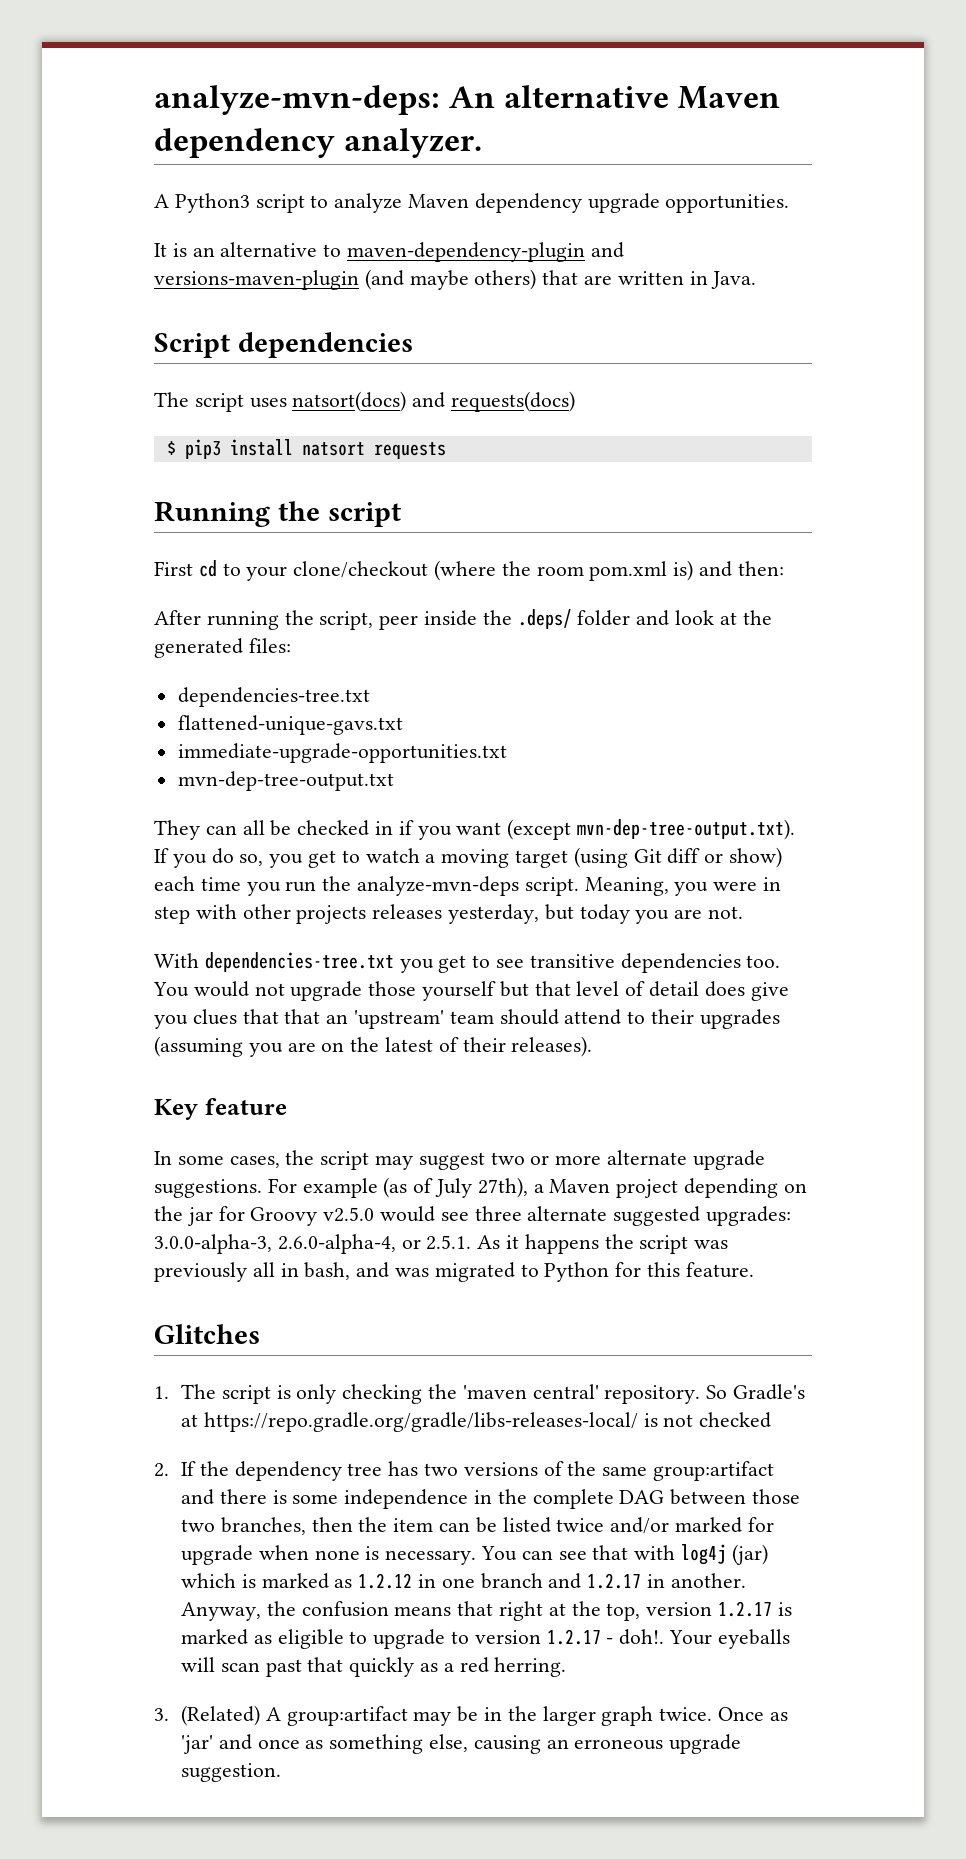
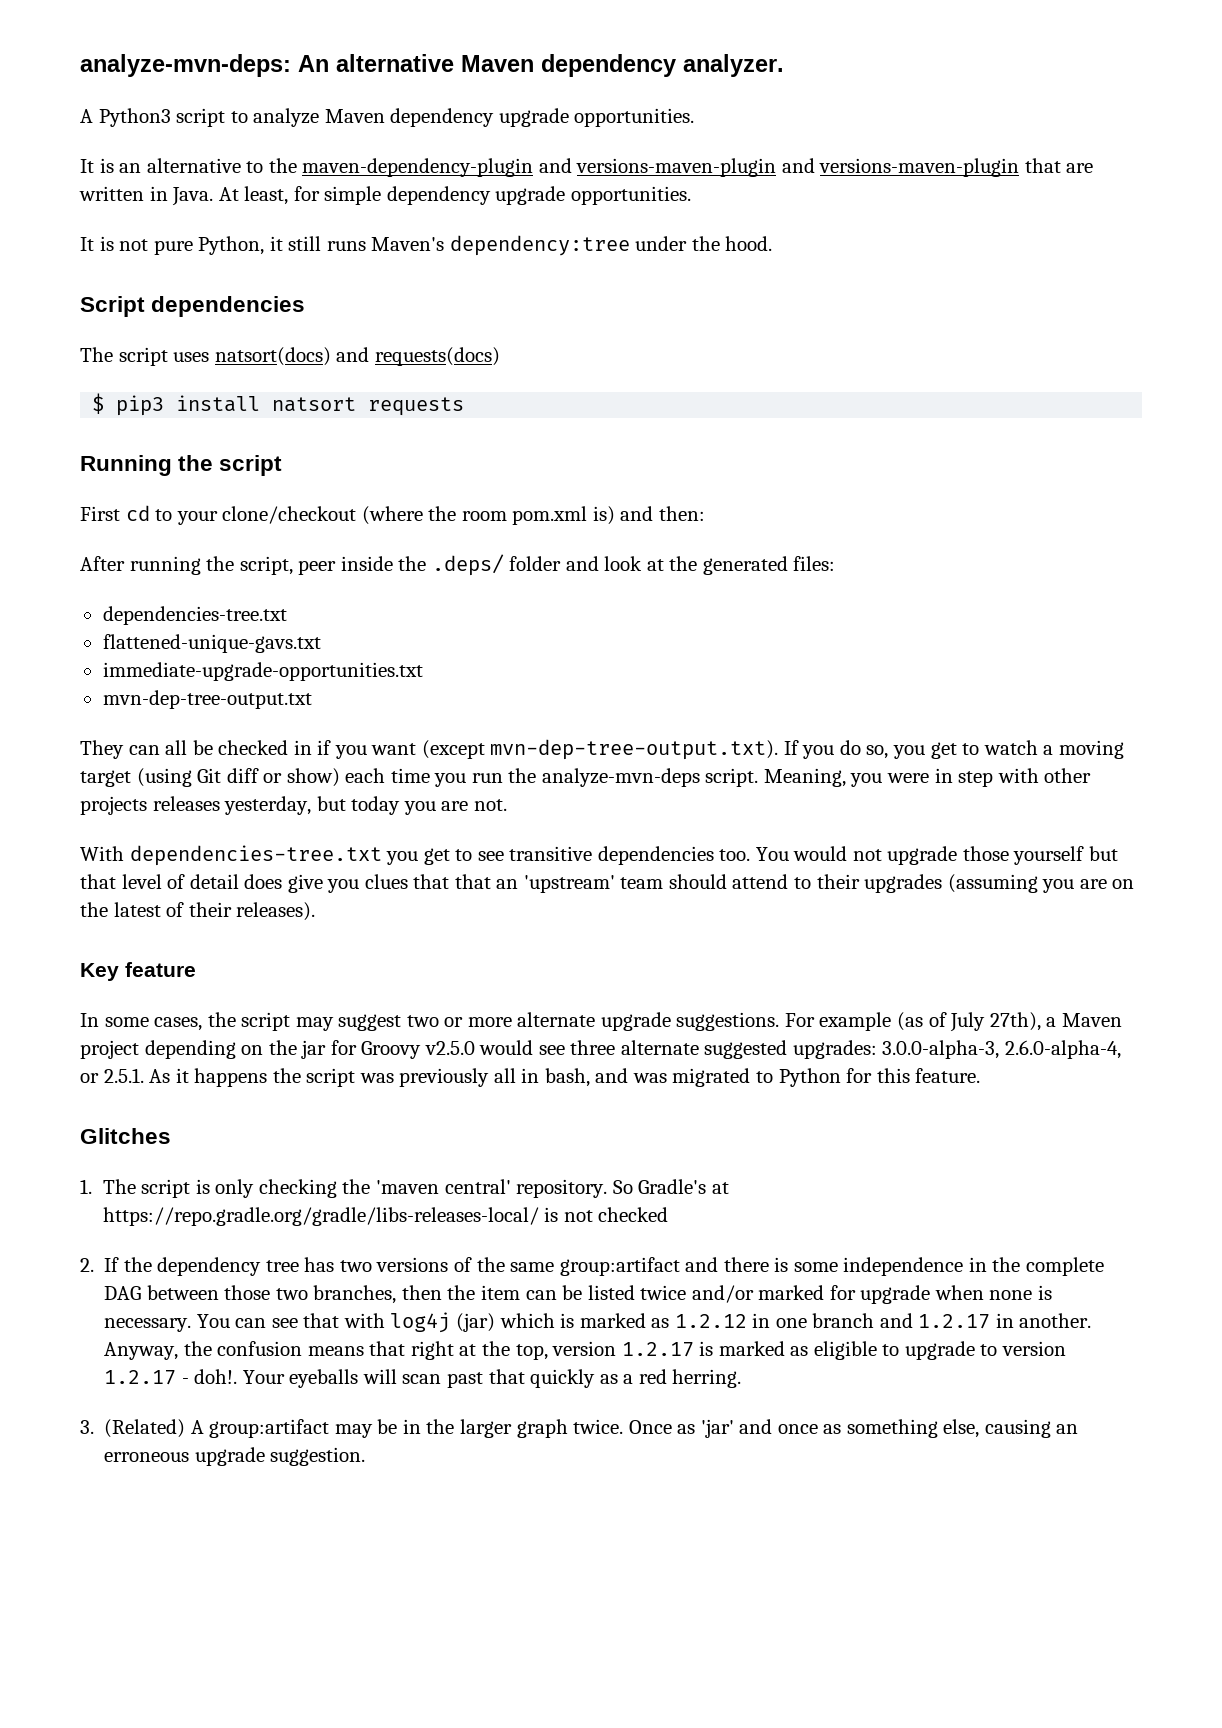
(342, 250) none -> [268,158,297,173] the
[364,269,537,290] (and maybe others) -> [781,158,1020,177] and versions-maven-plugin
(757, 280) none -> [218,186,691,205] [80,235,773,256] At least, for simple dependency upgrade opportunities. // It is not pure Python, it still runs Maven's dependency:tree under the hood.

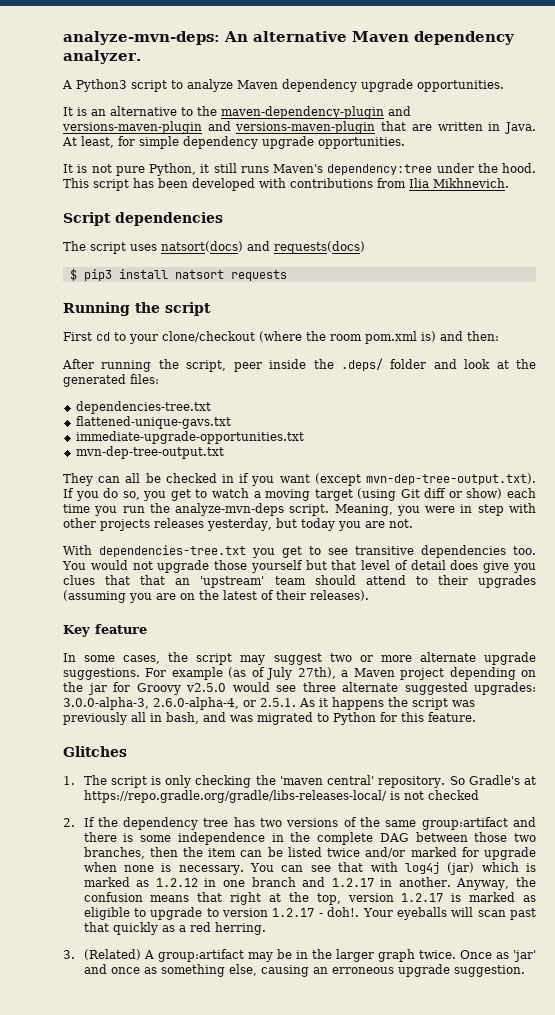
(773, 243) none -> [63,178,509,191] This script has been developed with contributions from Ilia Mikhnevich.

